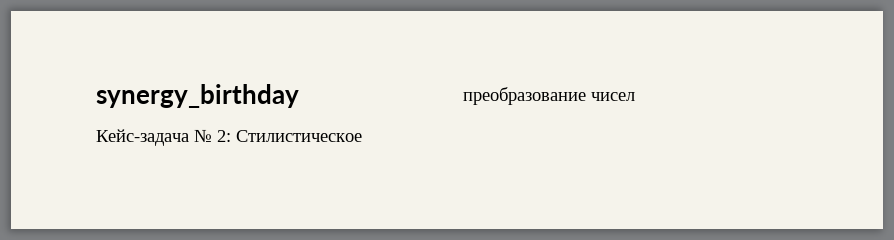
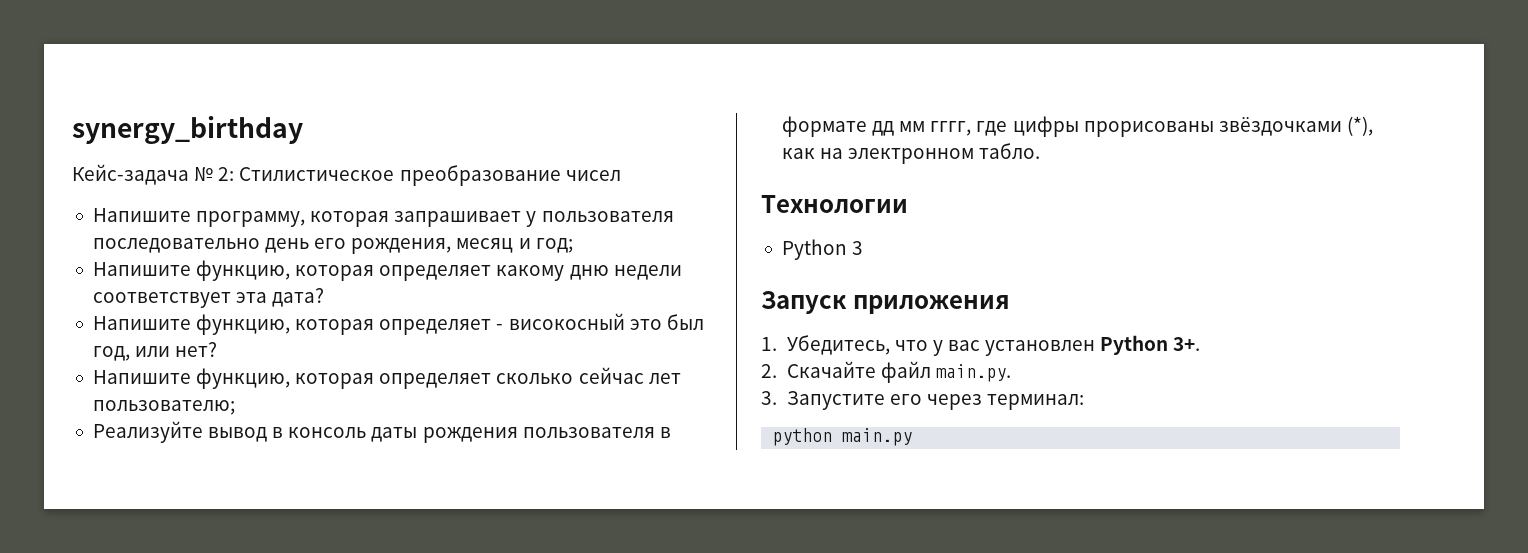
(635, 96) none -> [92,208,674,227] [92,238,573,254] [92,260,682,281] [92,288,325,308] [92,313,704,335] [92,342,218,361] [92,367,681,389] [92,400,235,415] [92,421,671,443] [781,116,1373,137] [781,143,1041,164] [761,195,908,213] [781,239,864,260] [761,291,1011,314] [761,335,1201,356] [761,361,1011,383] [761,391,1084,410] [772,428,913,446] // Напишите программу, которая запрашивает у пользователя последовательно день его рождения, месяц и год; // Напишите функцию, которая определяет какому дню недели соответствует эта дата? // Напишите функцию, которая определяет - високосный это был год, или нет? // Напишите функцию, которая определяет сколько сейчас лет пользователю; // Реализуйте вывод в консоль даты рождения пользователя в формате дд мм гггг, где цифры прорисованы звёздочками (*), как на электронном табло. // Технологии // Python 3 // Запуск приложения // 1. Убедитесь, что у вас установлен Python 3+. // 2. Скачайте файл main.py. // 3. Запустите его через терминал: // python main.py

